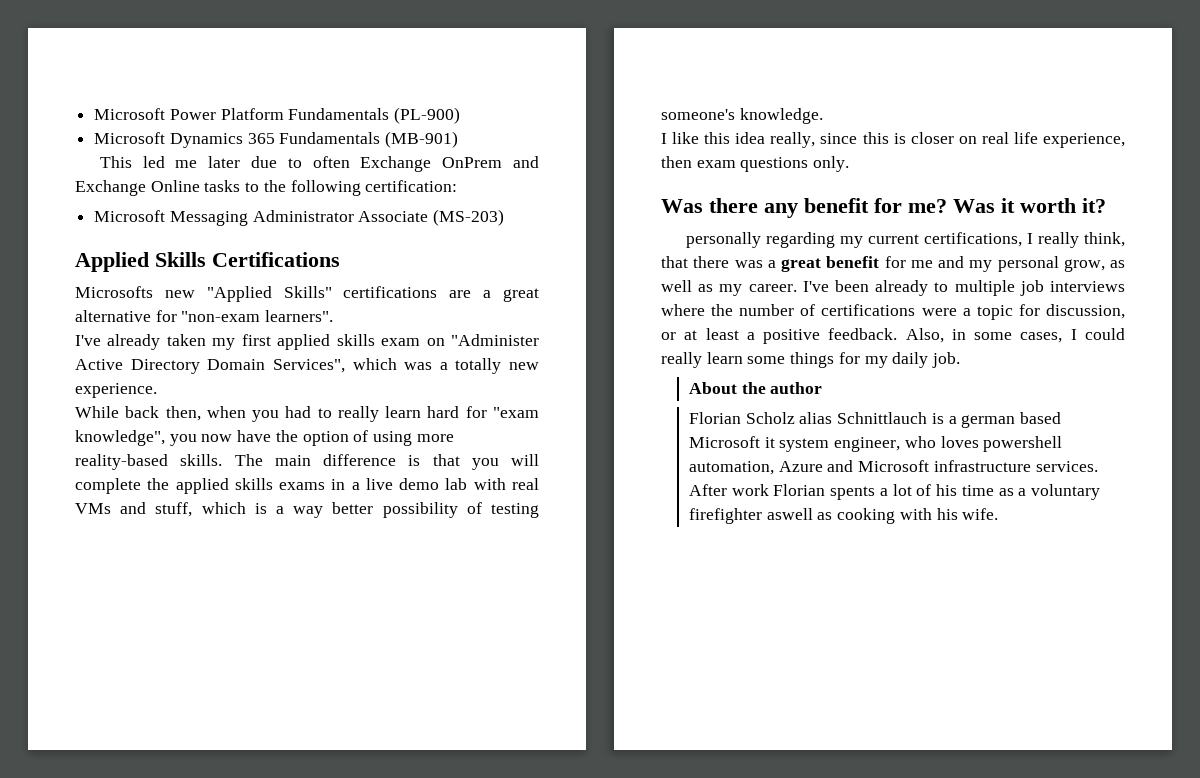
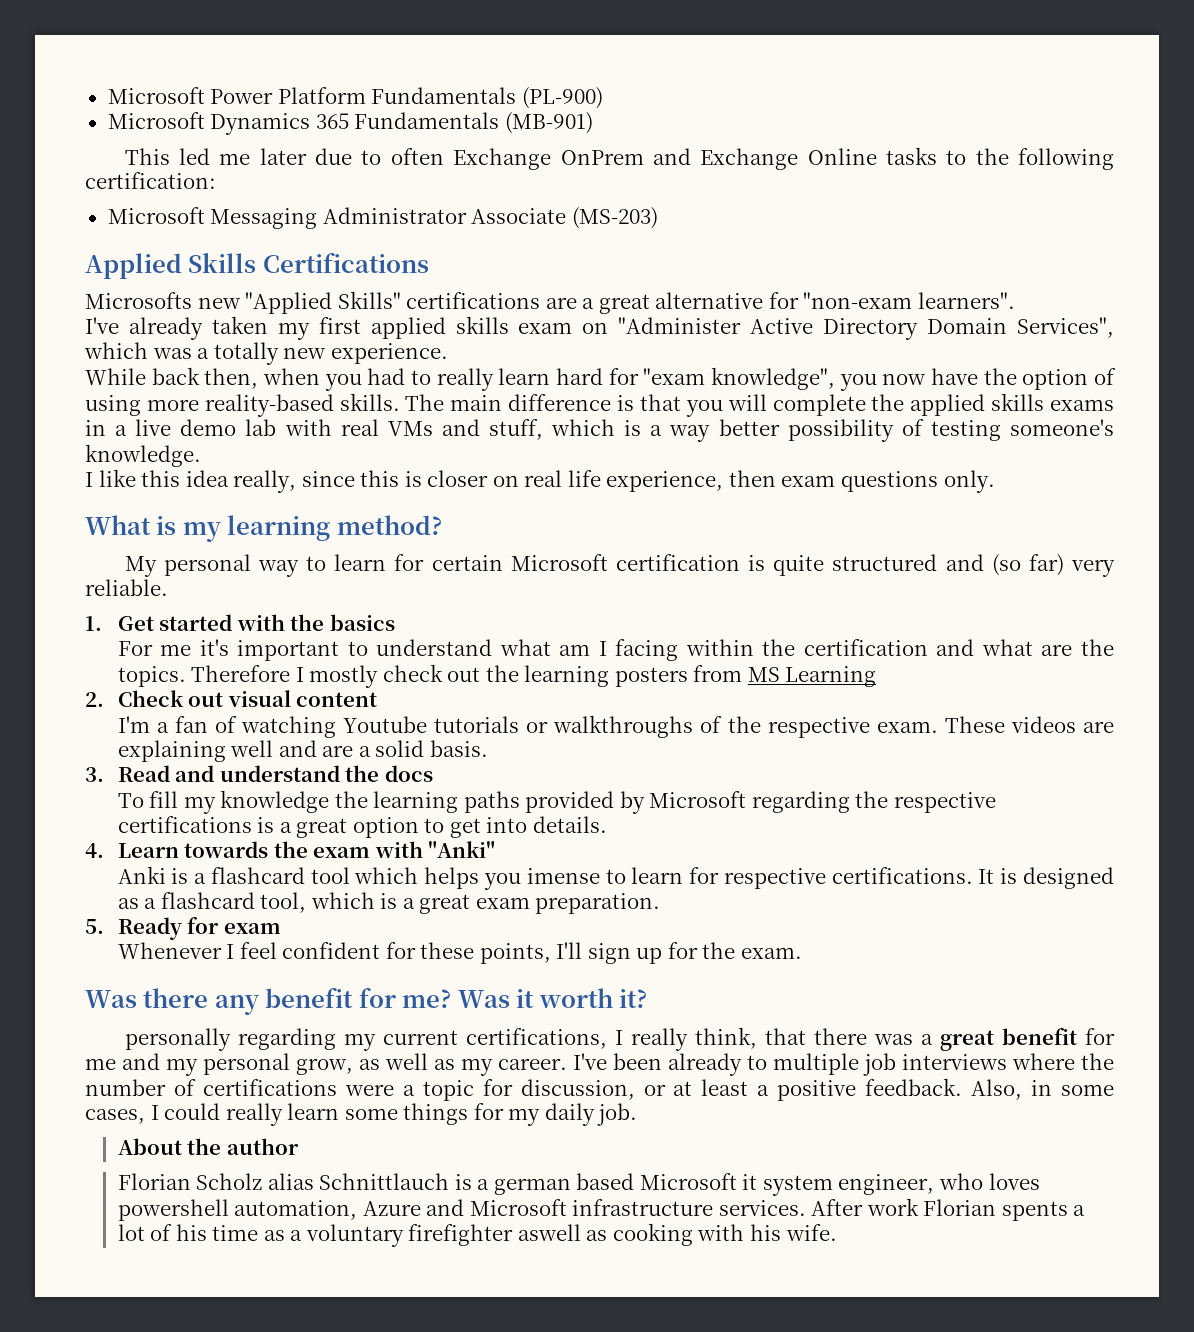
(850, 164) none -> [85,515,442,542] [124,554,1116,577] [85,579,168,596] [85,614,395,631] [117,639,1115,661] [117,664,877,688] [85,690,378,707] [117,715,1114,738] [117,740,488,762] [85,765,433,782] [117,790,997,814] [117,816,607,838] [85,841,496,858] [117,866,1115,890] [117,892,661,914] [85,917,281,940] [117,942,803,964] // What is my learning method? // My personal way to learn for certain Microsoft certification is quite structured and (so far) very reliable. // 1. Get started with the basics // For me it's important to understand what am I facing within the certification and what are the topics. Therefore I mostly check out the learning posters from MS Learning // 2. Check out visual content // I'm a fan of watching Youtube tutorials or walkthroughs of the respective exam. These videos are explaining well and are a solid basis. // 3. Read and understand the docs // To fill my knowledge the learning paths provided by Microsoft regarding the respective certifications is a great option to get into details. // 4. Learn towards the exam with "Anki" // Anki is a flashcard tool which helps you imense to learn for respective certifications. It is designed as a flashcard tool, which is a great exam preparation. // 5. Ready for exam // Whenever I feel confident for these points, I'll sign up for the exam.

